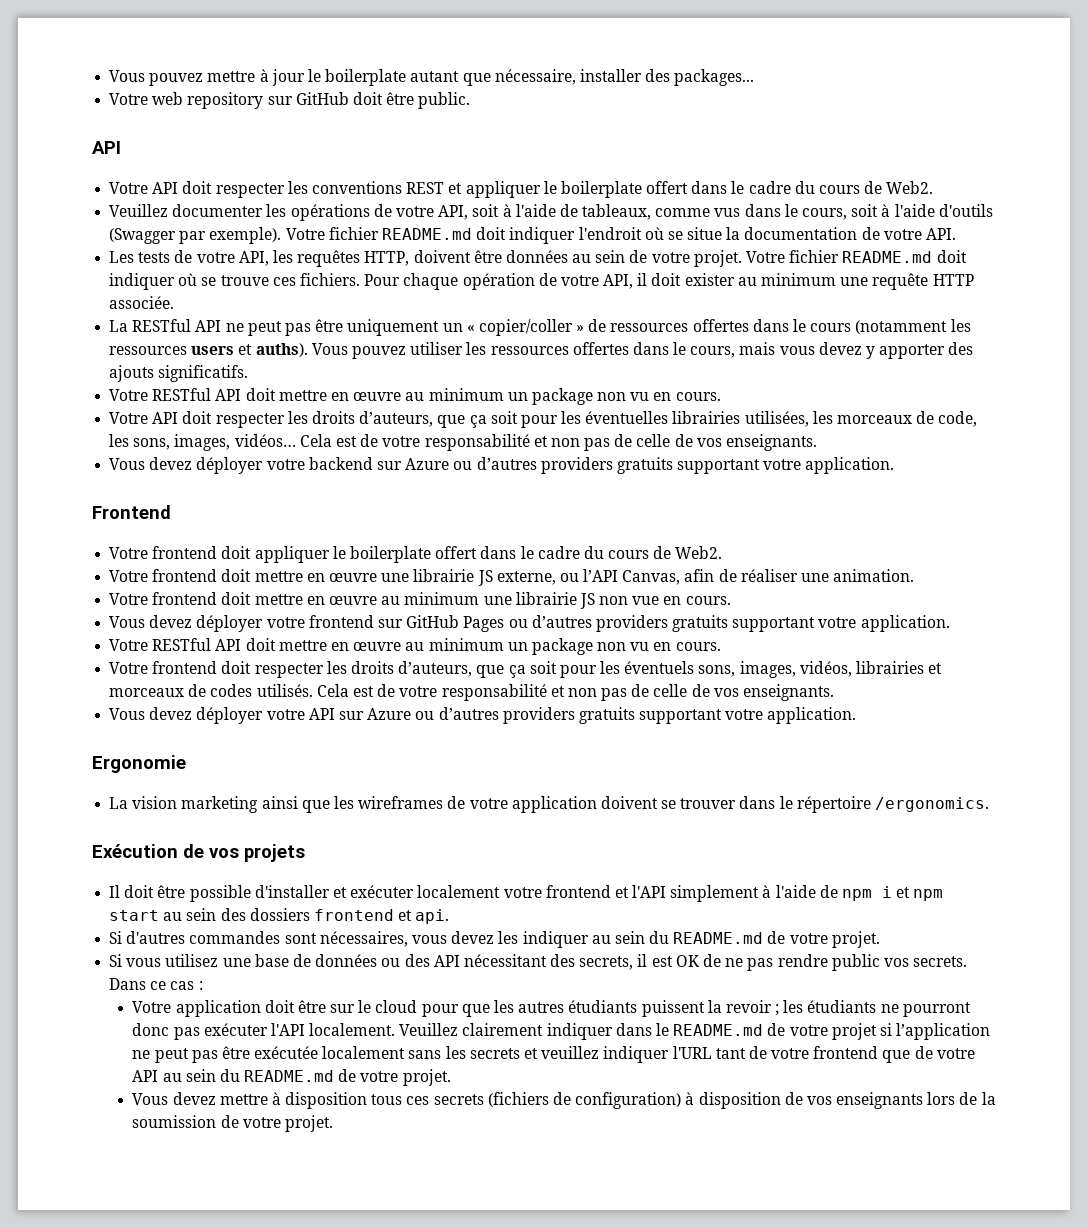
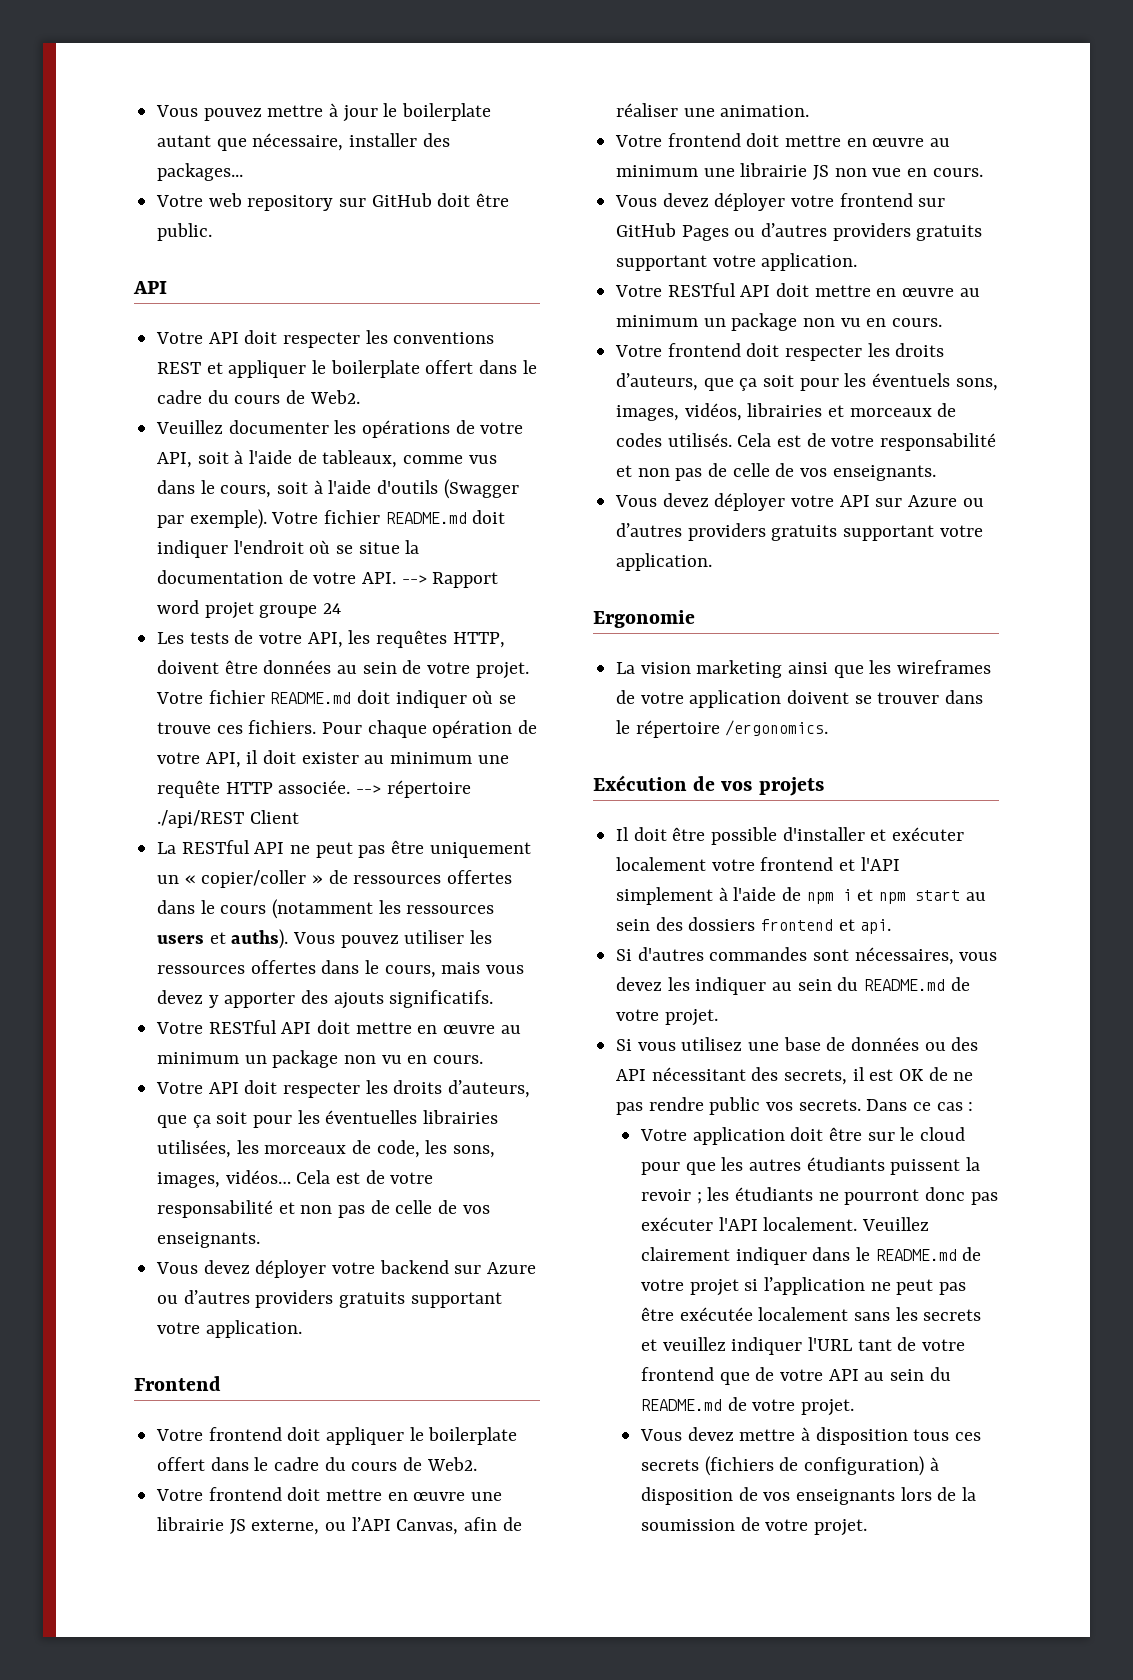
(957, 234) none -> [401,572,499,588] [157,600,342,619] --> Rapport word projet groupe 24
(175, 302) none -> [356,780,471,798] [157,810,299,828] --> répertoire ./api/REST Client

